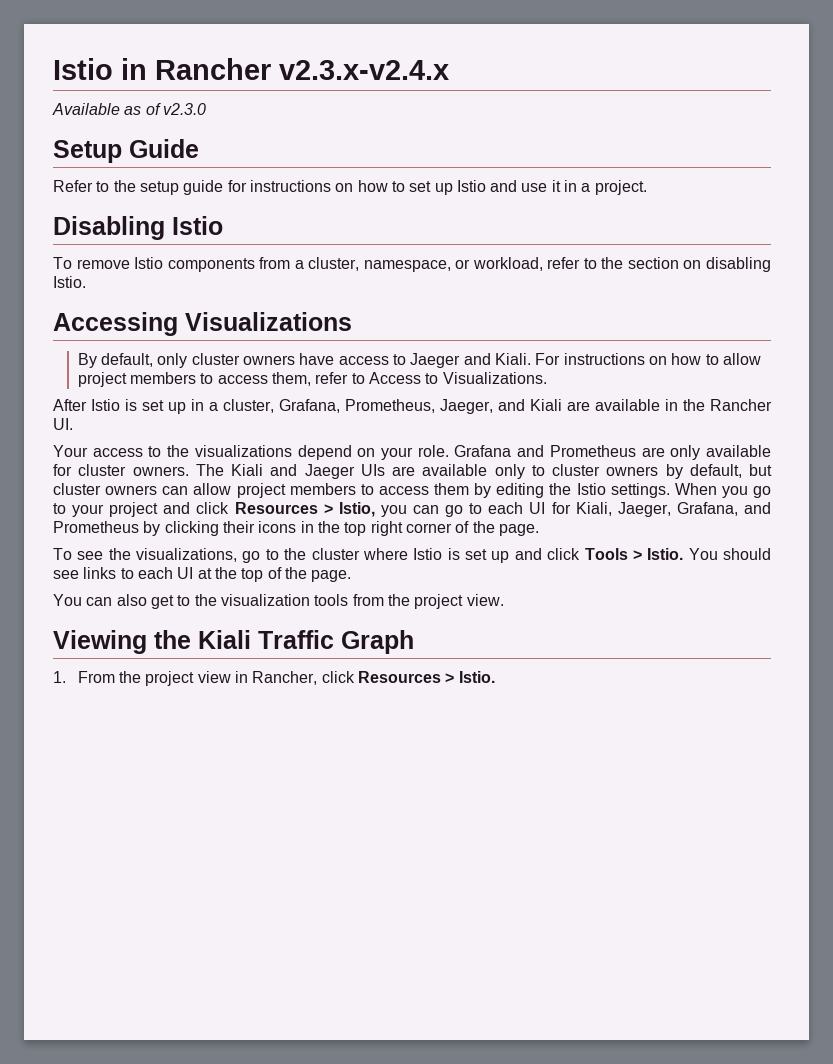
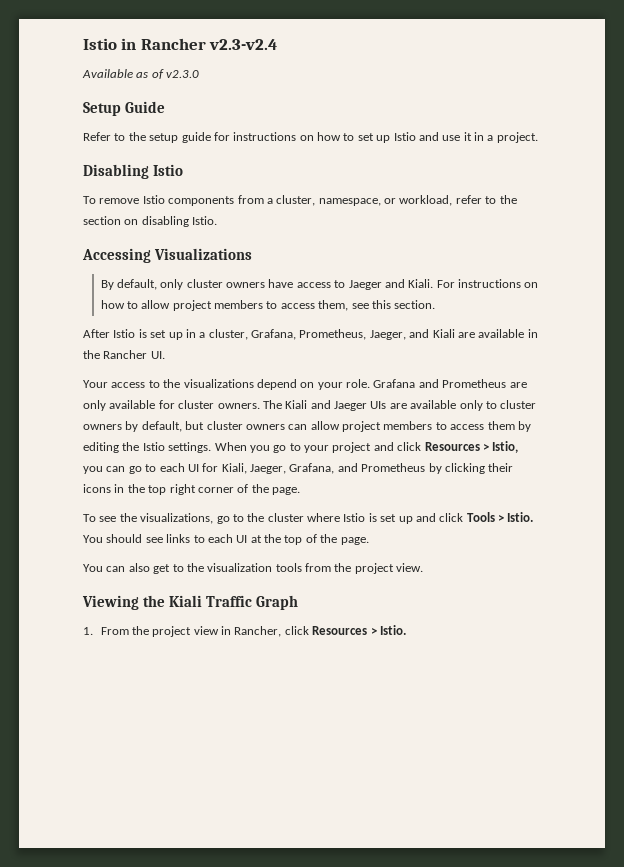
[279,60,449,80] v2.3.x-v2.4.x -> [209,39,278,50] v2.3-v2.4
[315,372,547,384] refer to Access to Visualizations. -> [351,300,436,309] see this section.

